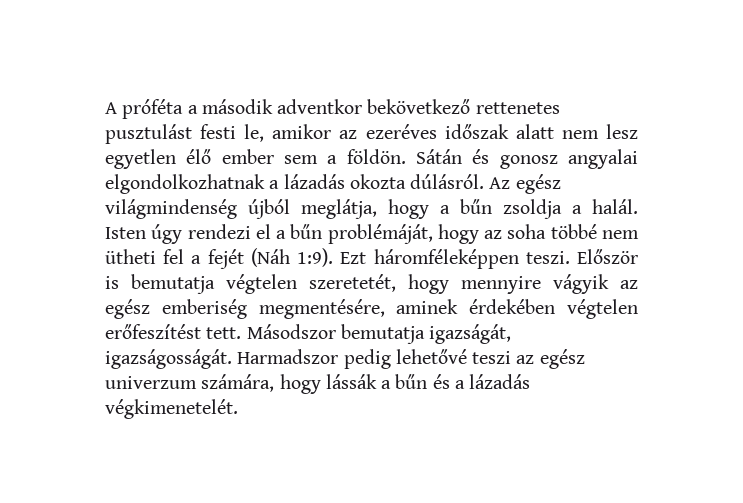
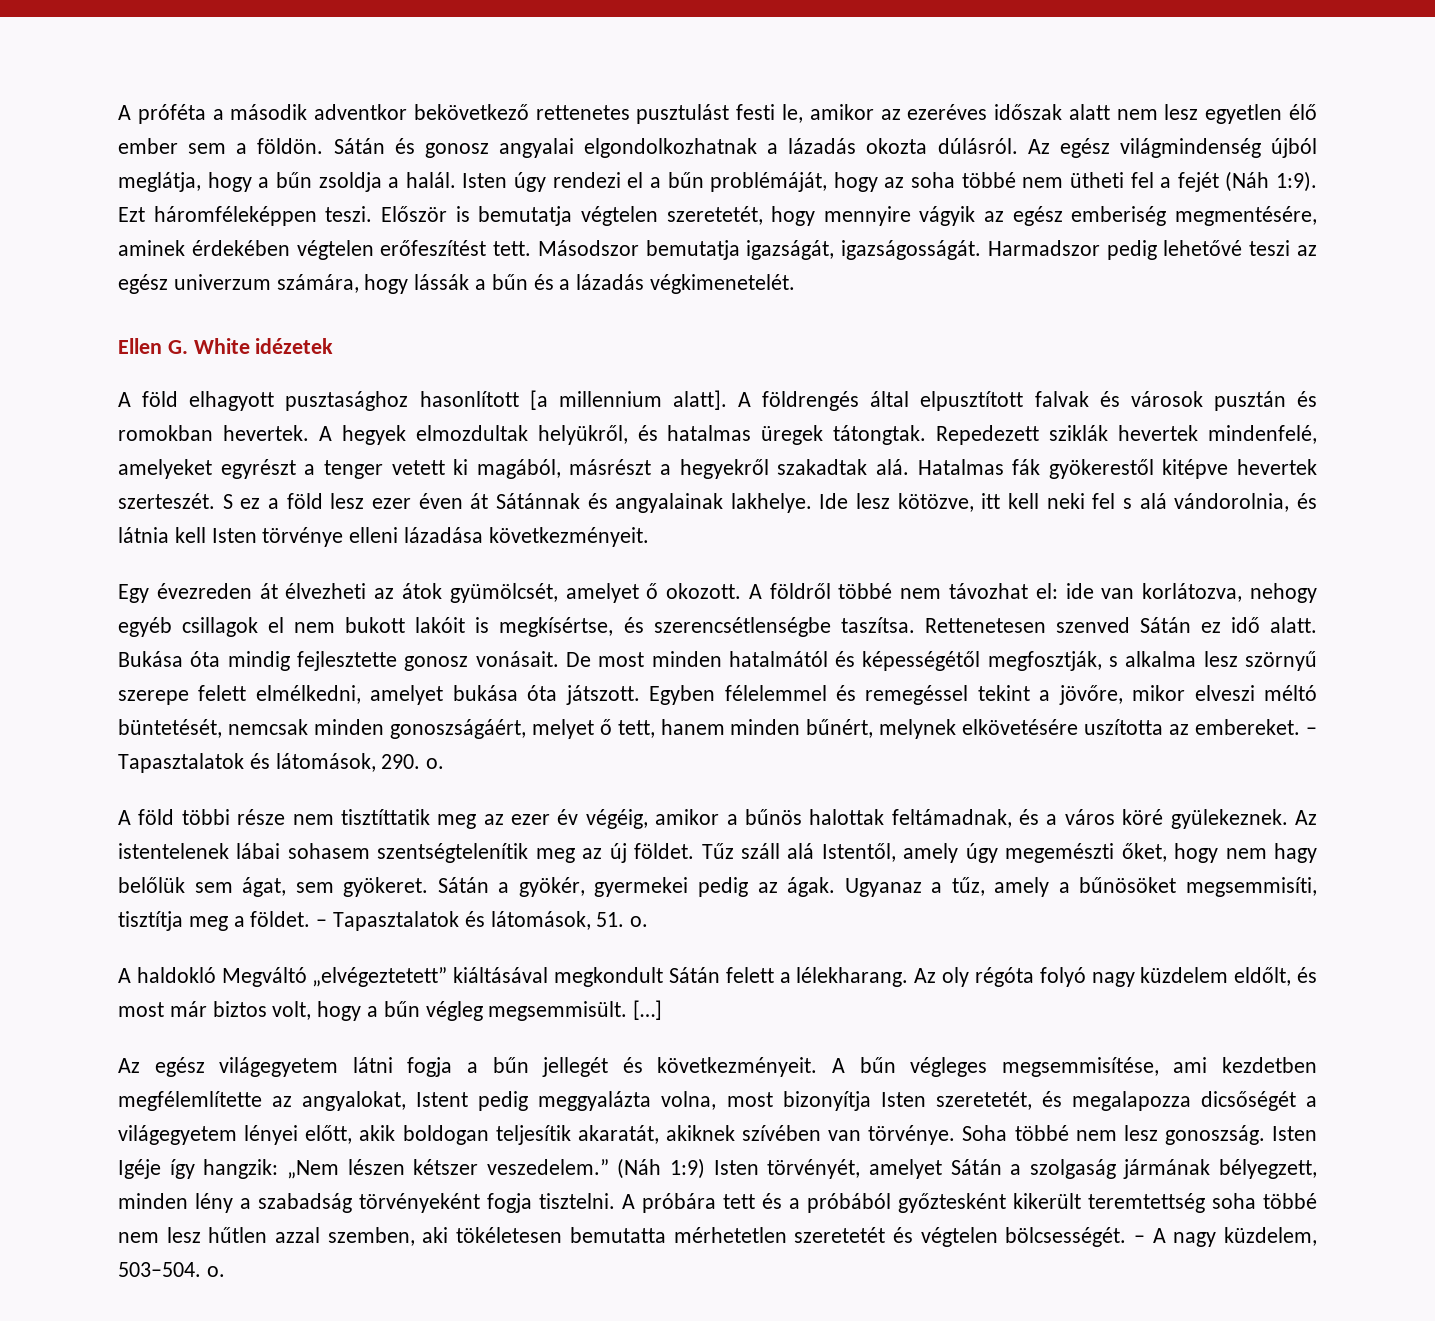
(238, 409) none -> [118,338,334,354] [118,390,1317,411] [118,425,1317,445] [118,459,1317,479] [118,493,1318,513] [118,527,649,547] [118,583,1317,603] [118,617,1317,637] [118,651,1317,671] [118,685,1317,705] [118,719,1317,739] [118,753,445,773] [118,809,1318,829] [118,843,1317,863] [118,877,1317,897] [118,911,649,931] [118,967,1318,987] [118,1000,663,1021] [118,1057,1317,1077] [118,1091,1317,1111] [118,1125,1317,1145] [118,1158,1317,1179] [118,1193,1317,1213] [118,1227,1317,1247] [118,1262,225,1277] // Ellen G. White idézetek // A föld elhagyott pusztasághoz hasonlított [a millennium alatt]. A földrengés által elpusztított falvak és városok pusztán és romokban hevertek. A hegyek elmozdultak helyükről, és hatalmas üregek tátongtak. Repedezett sziklák hevertek mindenfelé, amelyeket egyrészt a tenger vetett ki magából, másrészt a hegyekről szakadtak alá. Hatalmas fák gyökerestől kitépve hevertek szerteszét. S ez a föld lesz ezer éven át Sátánnak és angyalainak lakhelye. Ide lesz kötözve, itt kell neki fel s alá vándorolnia, és látnia kell Isten törvénye elleni lázadása következményeit. // Egy évezreden át élvezheti az átok gyümölcsét, amelyet ő okozott. A földről többé nem távozhat el: ide van korlátozva, nehogy egyéb csillagok el nem bukott lakóit is megkísértse, és szerencsétlenségbe taszítsa. Rettenetesen szenved Sátán ez idő alatt. Bukása óta mindig fejlesztette gonosz vonásait. De most minden hatalmától és képességétől megfosztják, s alkalma lesz szörnyű szerepe felett elmélkedni, amelyet bukása óta játszott. Egyben félelemmel és remegéssel tekint a jövőre, mikor elveszi méltó büntetését, nemcsak minden gonoszságáért, melyet ő tett, hanem minden bűnért, melynek elkövetésére uszította az embereket. – Tapasztalatok és látomások, 290. o. // A föld többi része nem tisztíttatik meg az ezer év végéig, amikor a bűnös halottak feltámadnak, és a város köré gyülekeznek. Az istentelenek lábai sohasem szentségtelenítik meg az új földet. Tűz száll alá Istentől, amely úgy megemészti őket, hogy nem hagy belőlük sem ágat, sem gyökeret. Sátán a gyökér, gyermekei pedig az ágak. Ugyanaz a tűz, amely a bűnösöket megsemmisíti, tisztítja meg a földet. – Tapasztalatok és látomások, 51. o. // A haldokló Megváltó „elvégeztetett” kiáltásával megkondult Sátán felett a lélekharang. Az oly régóta folyó nagy küzdelem eldőlt, és most már biztos volt, hogy a bűn végleg megsemmisült. […] // Az egész világegyetem látni fogja a bűn jellegét és következményeit. A bűn végleges megsemmisítése, ami kezdetben megfélemlítette az angyalokat, Istent pedig meggyalázta volna, most bizonyítja Isten szeretetét, és megalapozza dicsőségét a világegyetem lényei előtt, akik boldogan teljesítik akaratát, akiknek szívében van törvénye. Soha többé nem lesz gonoszság. Isten Igéje így hangzik: „Nem lészen kétszer veszedelem.” (Náh 1:9) Isten törvényét, amelyet Sátán a szolgaság jármának bélyegzett, minden lény a szabadság törvényeként fogja tisztelni. A próbára tett és a próbából győztesként kikerült teremtettség soha többé nem lesz hűtlen azzal szemben, aki tökéletesen bemutatta mérhetetlen szeretetét és végtelen bölcsességét. – A nagy küzdelem, 503–504. o.

